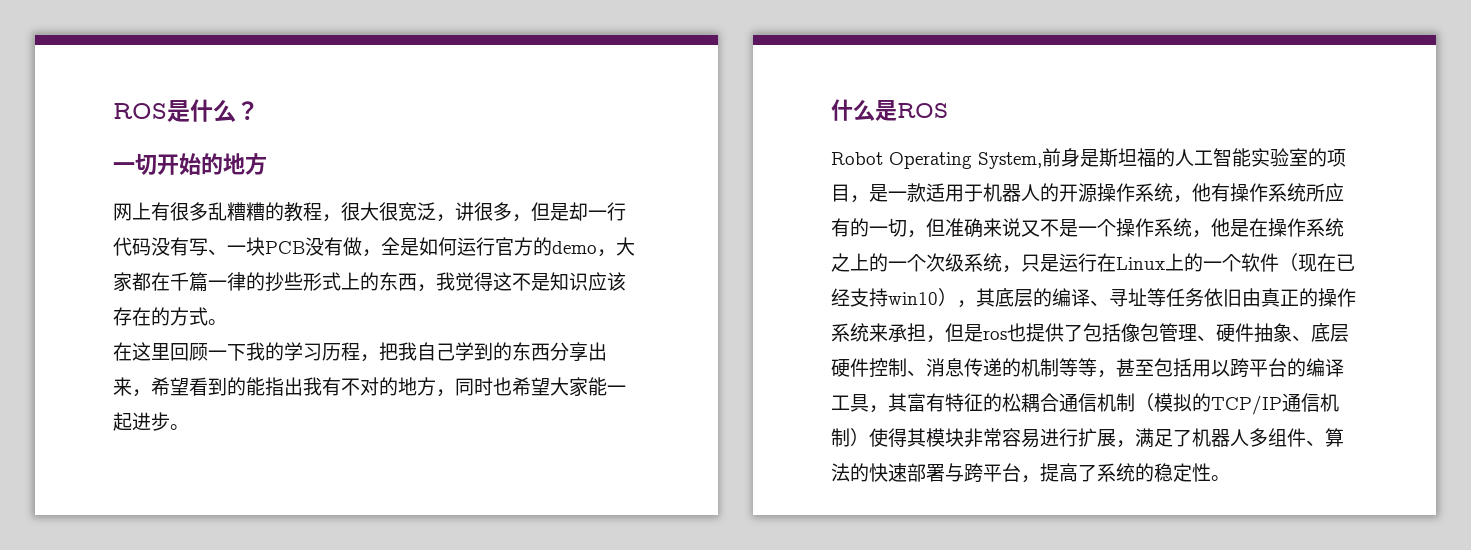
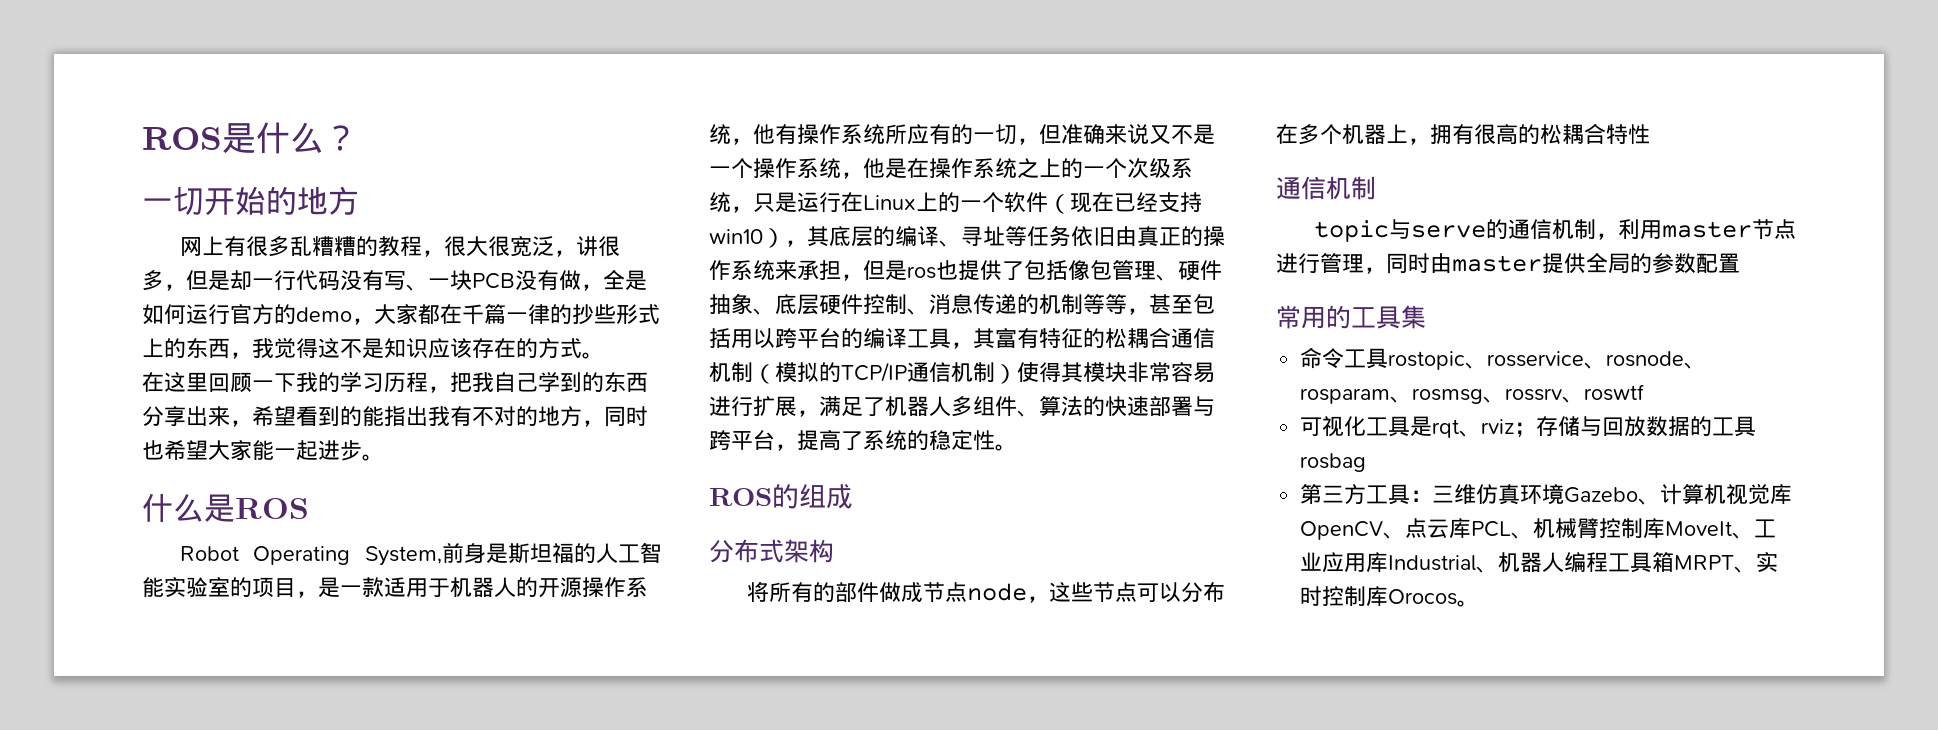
(1230, 478) none -> [709,484,853,509] [709,539,834,563] [746,581,1225,603] [1276,123,1650,145] [1276,176,1376,200] [1313,219,1796,242] [1276,253,1740,274] [1276,305,1426,329] [1300,347,1707,370] [1300,384,1645,404] [1300,416,1757,438] [1300,453,1367,472] [1300,484,1793,505] [1300,518,1777,540] [1300,552,1779,573] [1300,586,1480,607] // ROS的组成 // 分布式架构 // 将所有的部件做成节点node，这些节点可以分布在多个机器上，拥有很高的松耦合特性 // 通信机制 // topic与serve的通信机制，利用master节点进行管理，同时由master提供全局的参数配置 // 常用的工具集 // 命令工具rostopic、rosservice、rosnode、rosparam、rosmsg、rossrv、roswtf // 可视化工具是rqt、rviz；存储与回放数据的工具rosbag // 第三方工具：三维仿真环境Gazebo、计算机视觉库OpenCV、点云库PCL、机械臂控制库MoveIt、工业应用库Industrial、机器人编程工具箱MRPT、实时控制库Orocos。

